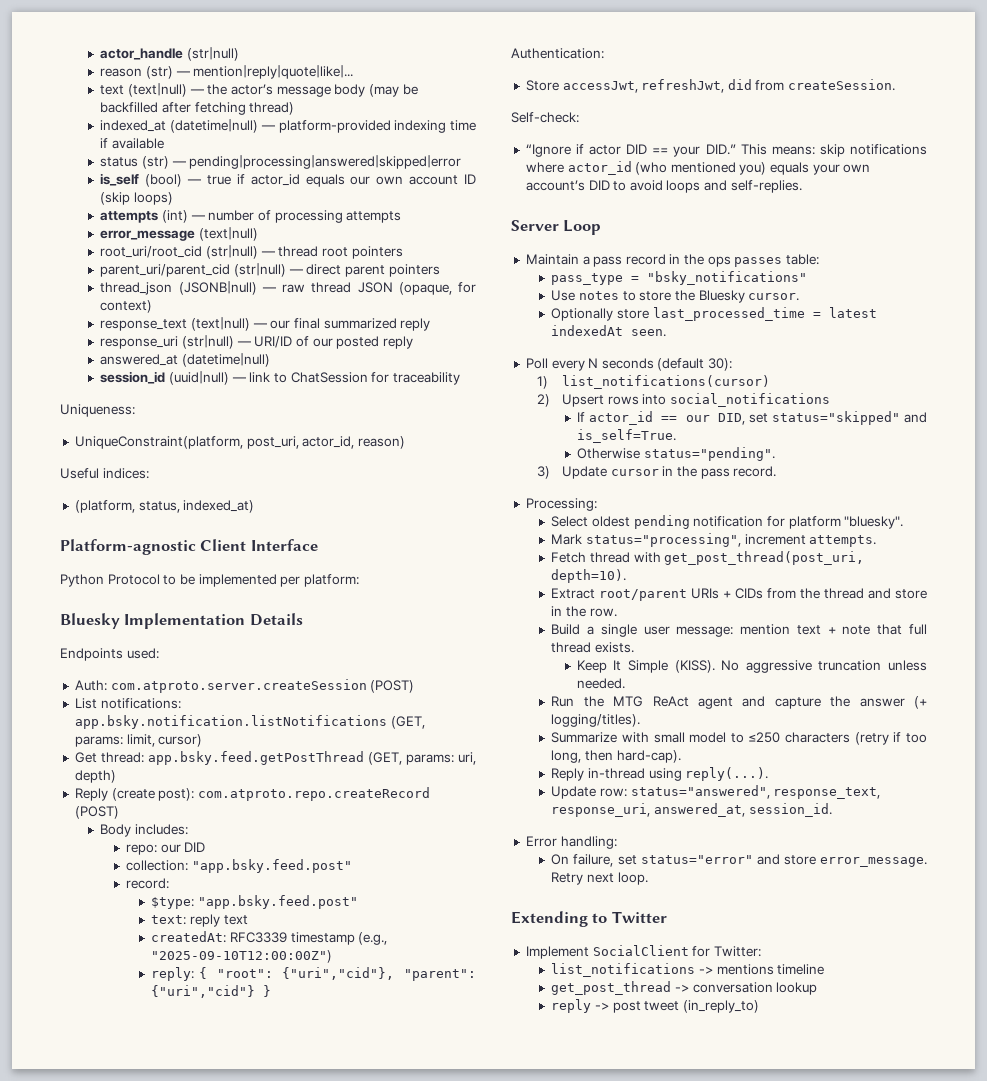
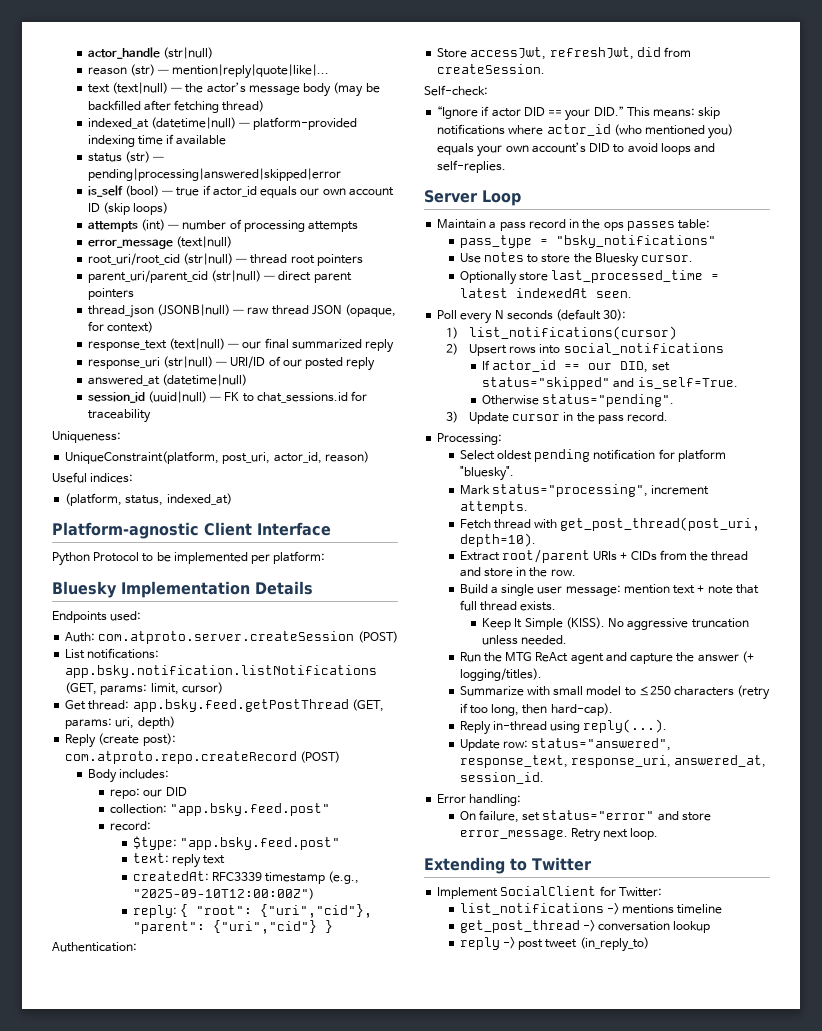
[249,372,368,383] link to ChatSession -> [224,392,348,403] FK to chat_sessions.id

